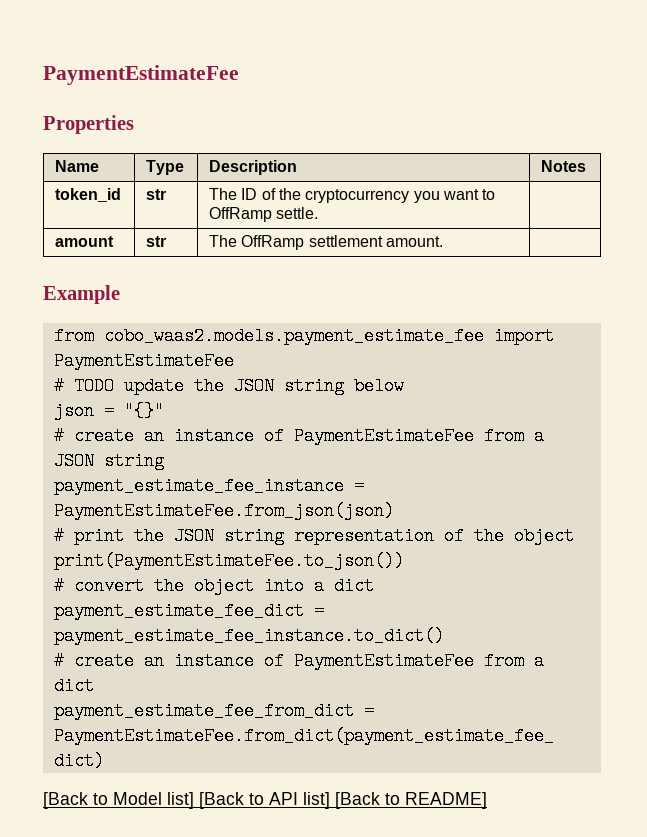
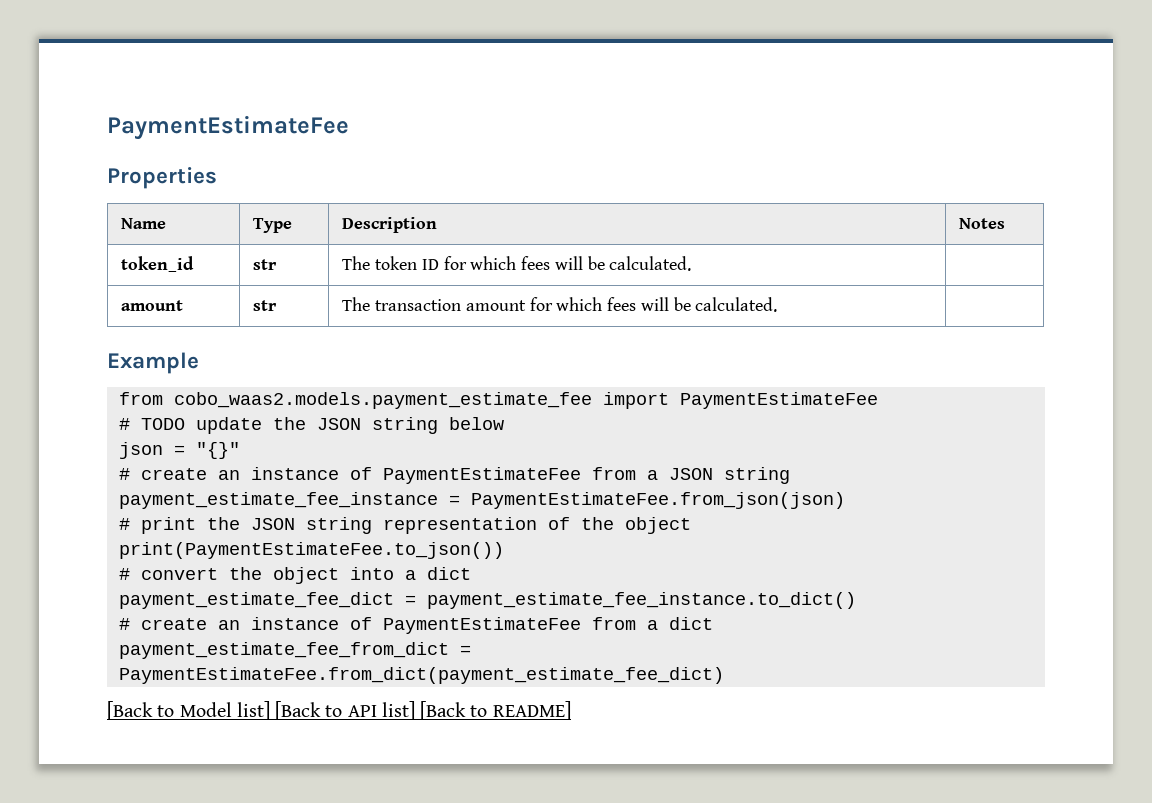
[241,188,496,203] [209,207,319,222] [55,236,115,247] [146,236,167,247] [209,235,444,250] ID of the cryptocurrency you want to OffRamp settle. | // amount | str | The OffRamp settlement amount. -> [375,256,692,271] [121,300,184,311] [253,300,278,311] [342,297,778,312] token ID for which fees will be calculated. | // amount | str | The transaction amount for which fees will be calculated.

